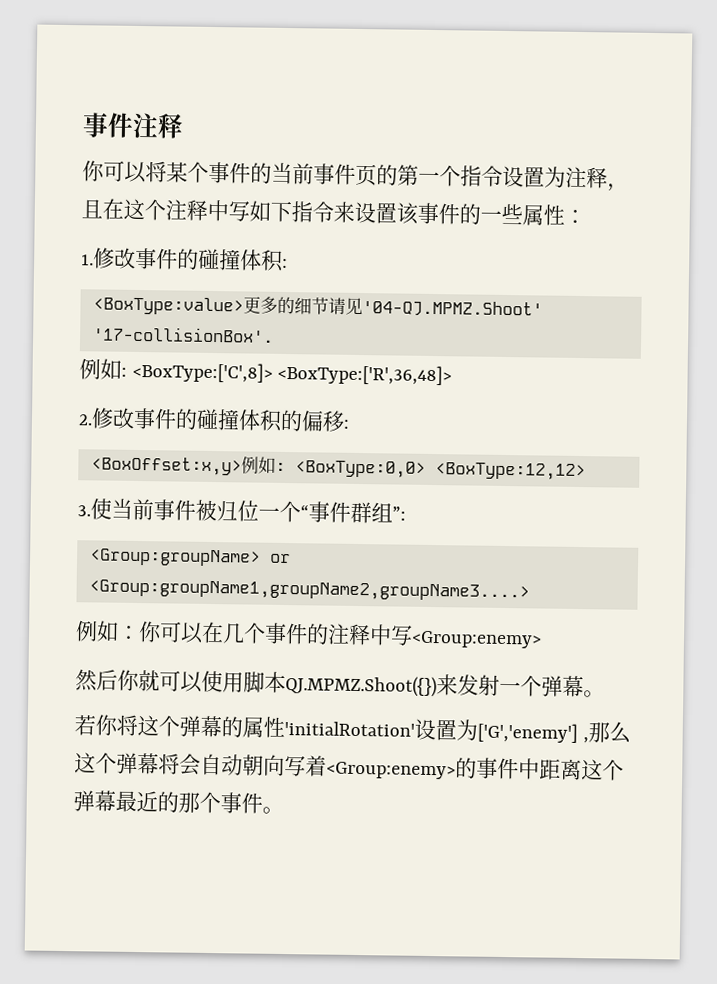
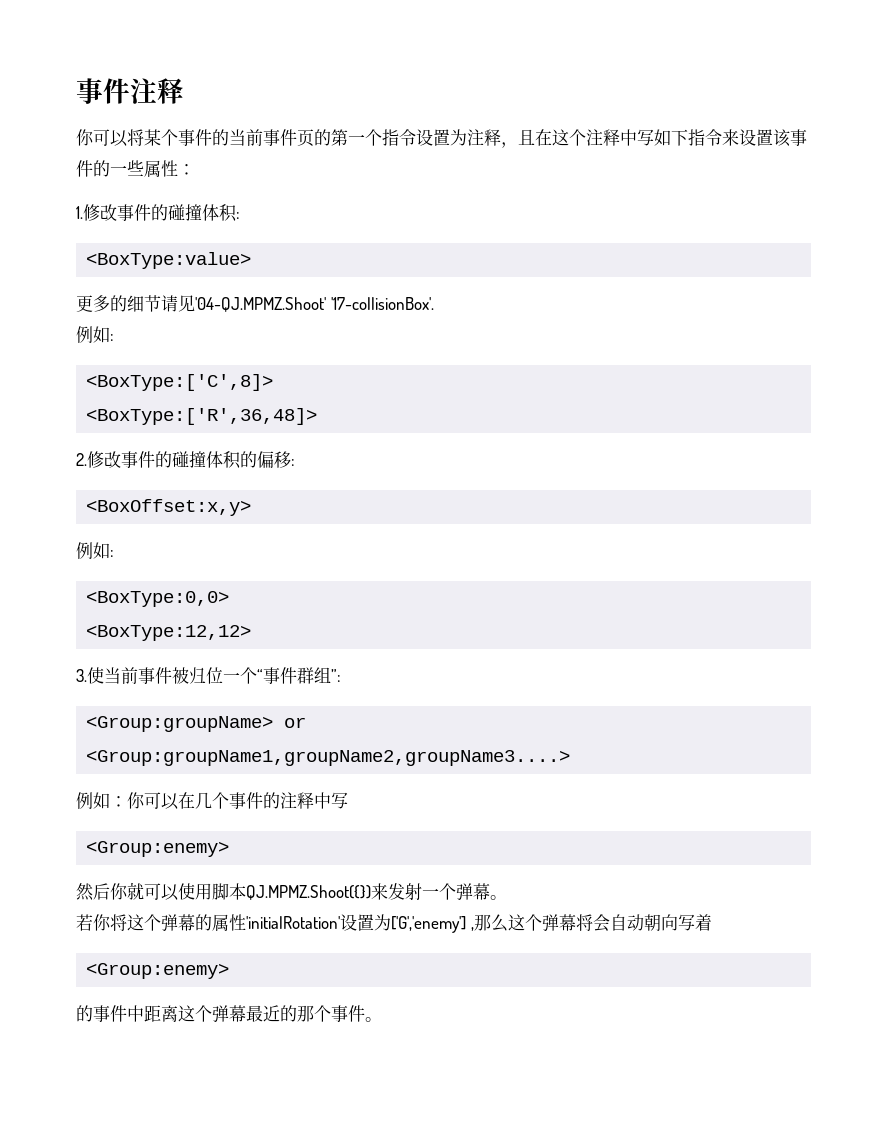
(244, 306) none -> (252, 260) //
(127, 372) none -> (114, 337) //
(273, 372) none -> (274, 382) //
[240,456,286,474] 例如: -> [76,542,114,559] // 例如: //
(426, 469) none -> (230, 599) //
(413, 635) none -> (348, 800) //
[326,761,456,780] <Group:enemy> -> [86,963,230,979] // <Group:enemy> //

